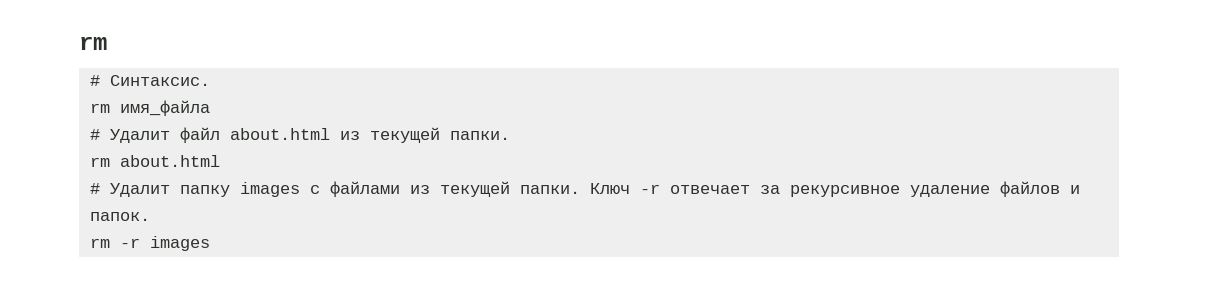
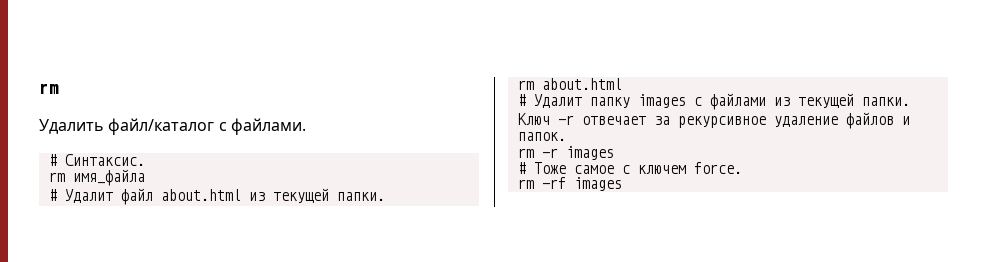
[79,36,107,50] rm -> [39,83,59,94] [39,118,306,135] rm // Удалить файл/каталог с файлами.
(210, 243) none -> [517,162,742,174] [517,177,622,191] // # Тоже самое с ключем force. // rm -rf images

